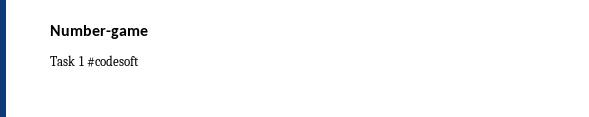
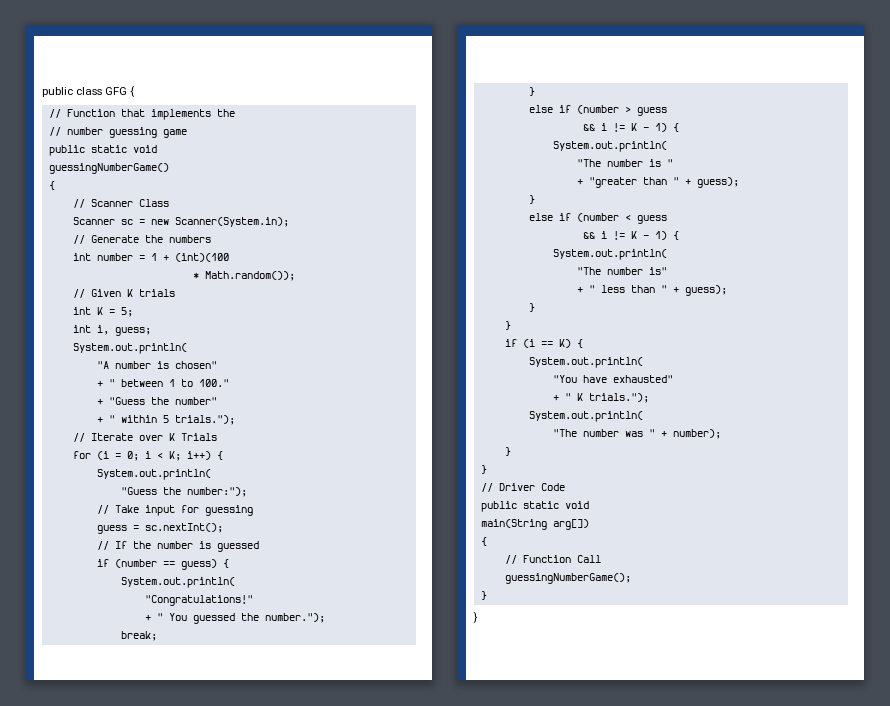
[50,25,148,39] [50,55,140,67] Number-game // Task 1 #codesoft -> [42,86,136,97] [48,109,235,120] [48,127,187,138] [48,145,157,156] [48,163,169,174] [48,181,55,190] [72,199,169,208] [72,217,289,227] [72,235,211,244] [72,253,229,262] [192,271,295,281] [72,289,175,298] [72,307,133,317] [72,325,151,336] [72,343,187,354] [96,361,217,369] [96,379,229,387] [96,397,217,405] [96,415,235,425] [72,433,217,442] [72,451,223,461] [96,469,211,480] [120,487,247,497] [96,505,253,516] [96,523,223,534] [96,541,259,552] [96,559,229,570] [120,577,235,588] [144,595,253,606] [144,613,325,624] [120,631,157,641] [528,87,535,96] [528,105,667,116] [582,123,679,132] [552,141,667,152] [576,159,673,167] [576,177,739,188] [528,195,535,204] [528,213,667,224] [582,231,679,240] [552,249,667,260] [576,267,667,275] [576,285,727,296] [528,303,535,312] [504,321,511,330] [504,339,583,348] [528,357,643,368] [552,375,673,383] [552,393,649,403] [528,411,643,422] [552,429,721,439] [504,447,511,456] [480,465,487,474] [480,483,565,492] [480,501,589,512] [480,519,589,530] [480,537,487,546] [504,555,601,564] [504,573,631,584] [480,591,487,600] [473,612,478,623] public class GFG { // // Function that implements the // // number guessing game // public static void // guessingNumberGame() // { // // Scanner Class // Scanner sc = new Scanner(System.in); // // Generate the numbers // int number = 1 + (int)(100 // * Math.random()); // // Given K trials // int K = 5; // int i, guess; // System.out.println( // "A number is chosen" // + " between 1 to 100." // + "Guess the number" // + " within 5 trials."); // // Iterate over K Trials // for (i = 0; i < K; i++) { // System.out.println( // "Guess the number:"); // // Take input for guessing // guess = sc.nextInt(); // // If the number is guessed // if (number == guess) { // System.out.println( // "Congratulations!" // + " You guessed the number."); // break; // } // else if (number > guess // && i != K - 1) { // System.out.println( // "The number is " // + "greater than " + guess); // } // else if (number < guess // && i != K - 1) { // System.out.println( // "The number is" // + " less than " + guess); // } // } // if (i == K) { // System.out.println( // "You have exhausted" // + " K trials."); // System.out.println( // "The number was " + number); // } // } // // Driver Code // public static void // main(String arg[]) // { // // Function Call // guessingNumberGame(); // } // }

